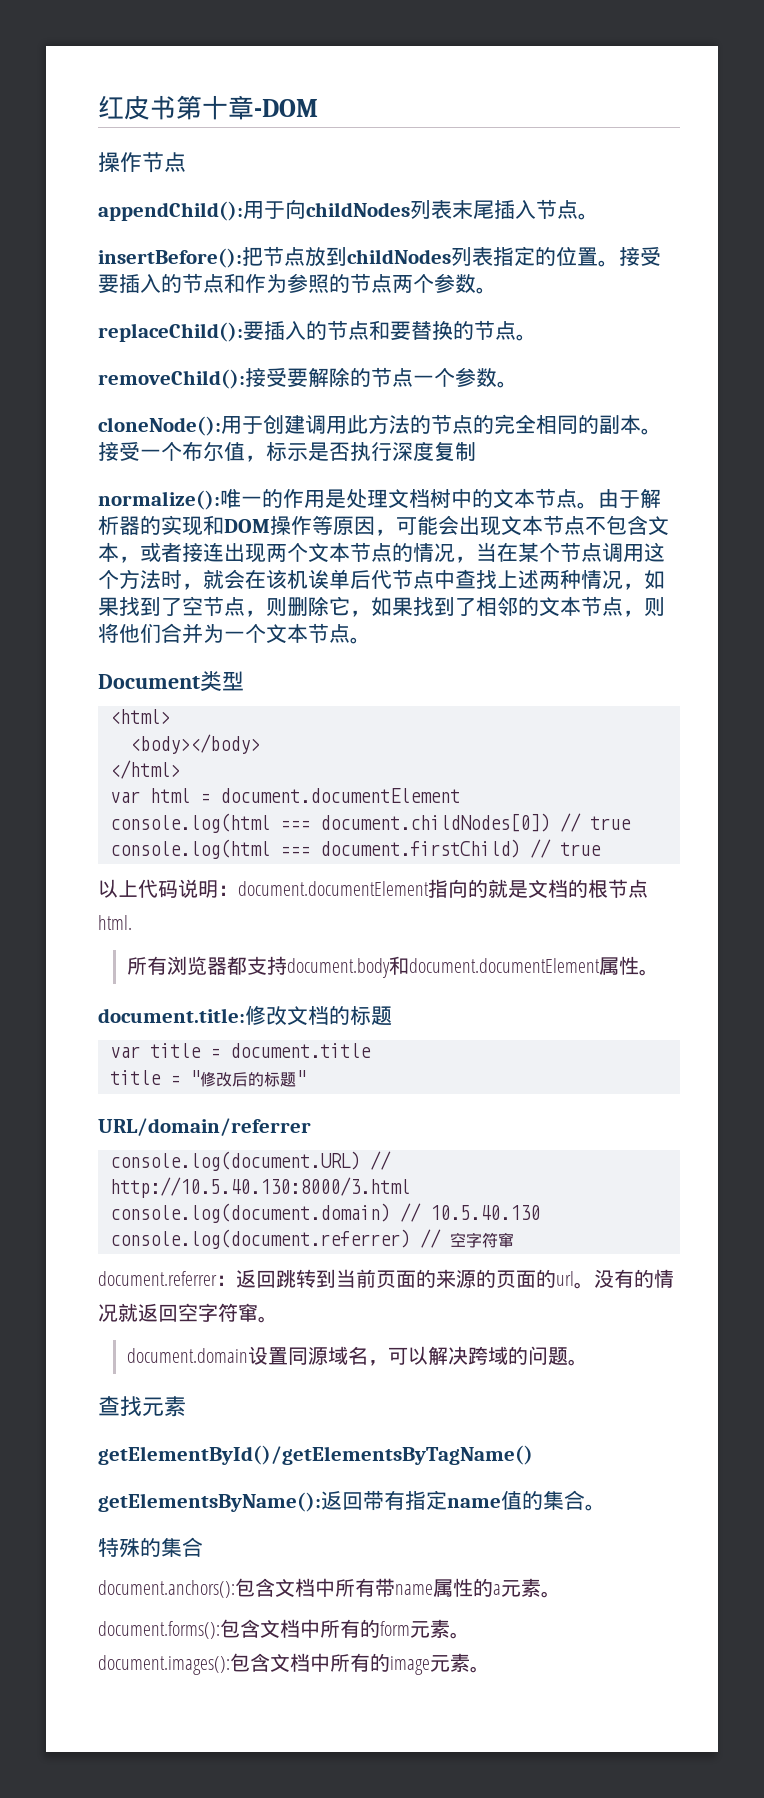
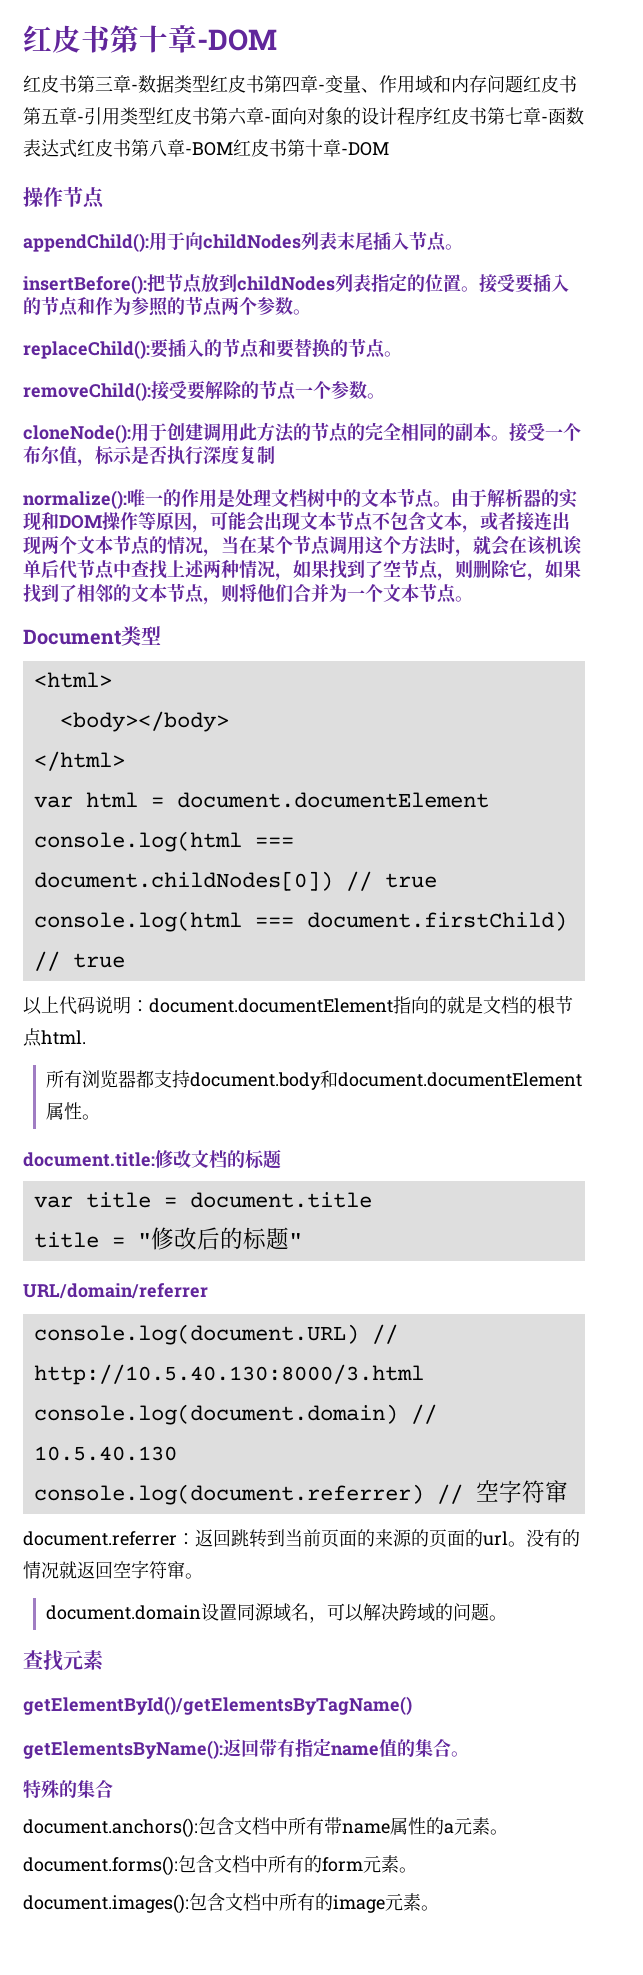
[98,95,318,120] 红皮书第十章-DOM -> [23,25,277,53] [23,75,577,94] [23,107,584,125] [23,139,389,158] 红皮书第十章-DOM // 红皮书第三章-数据类型红皮书第四章-变量、作用域和内存问题红皮书第五章-引用类型红皮书第六章-面向对象的设计程序红皮书第七章-函数表达式红皮书第八章-BOM红皮书第十章-DOM

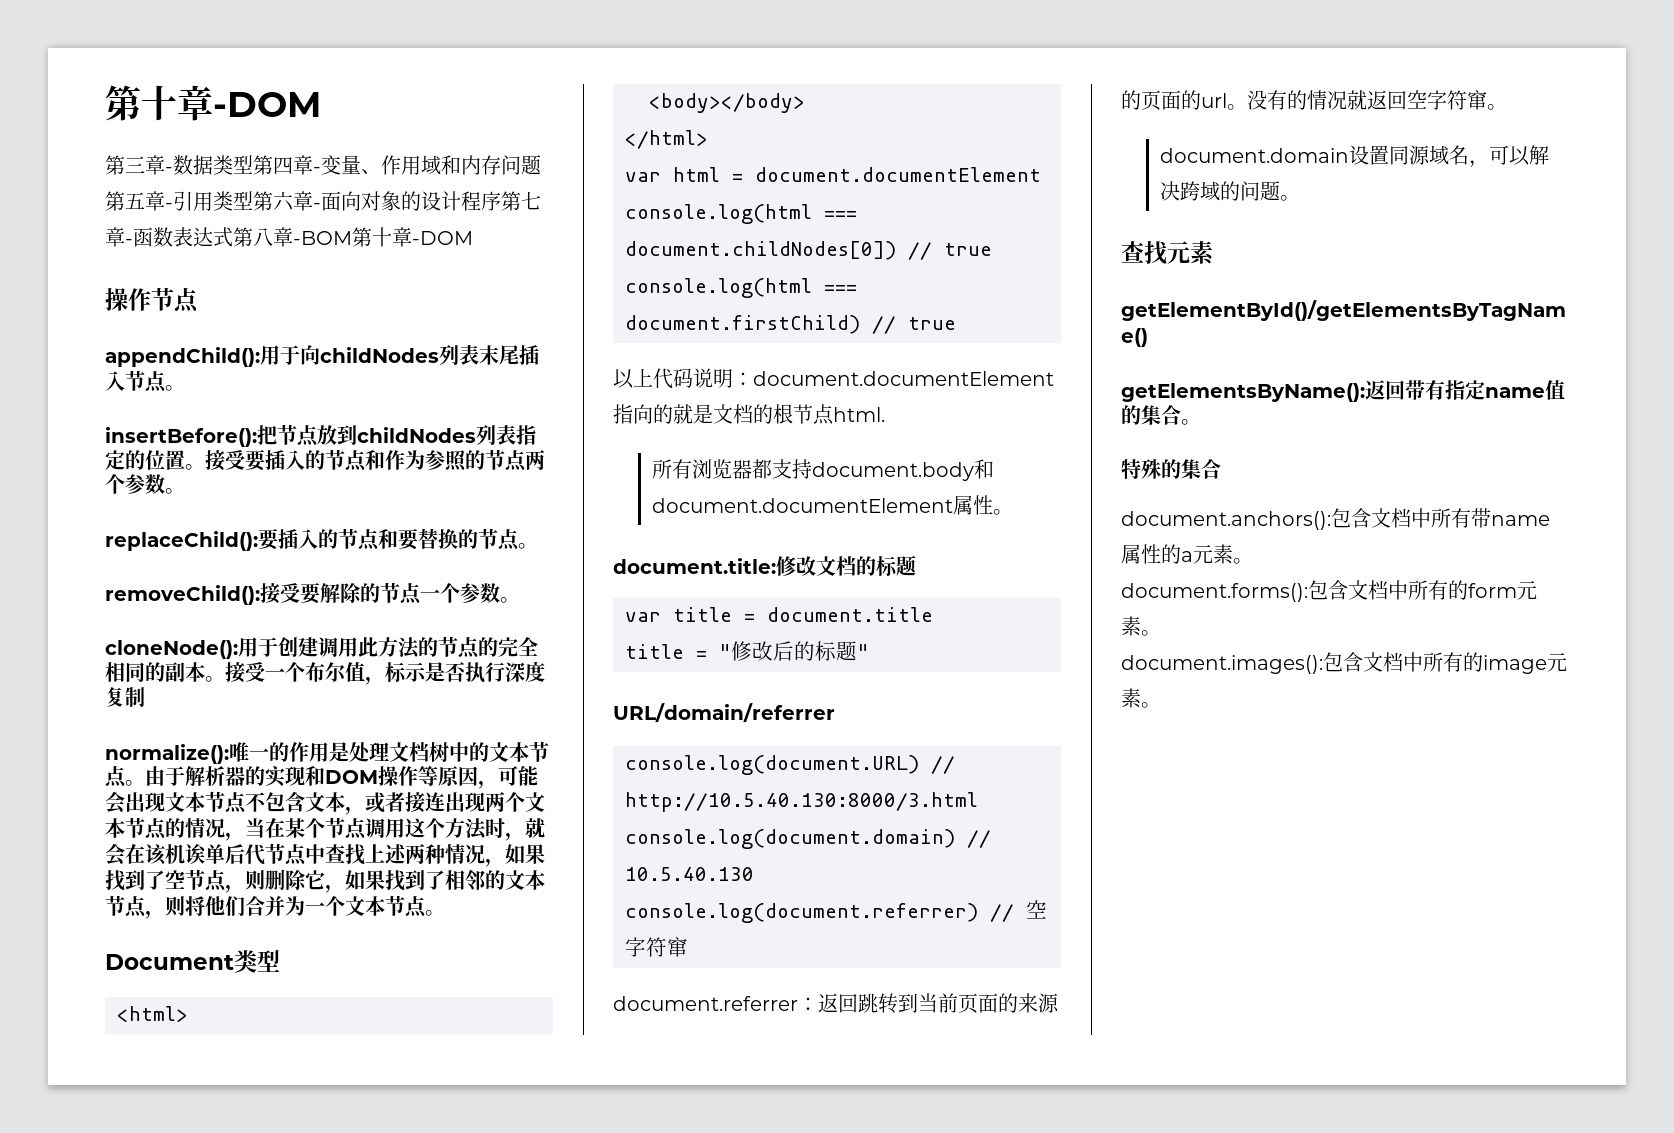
[23,25,277,53] [23,75,77,93] 红皮书第十章-DOM // 红皮书 -> [105,85,321,121] 第十章-DOM //
[210,75,264,93] 红皮书 -> (253, 164) none
[523,75,577,93] 红皮书 -> (541, 165) none
[156,107,210,125] 红皮书 -> (253, 200) none
[433,107,487,125] 红皮书 -> (501, 201) none
[77,139,131,157] 红皮书 -> (233, 237) none
[233,139,287,157] 红皮书 -> (352, 238) none

